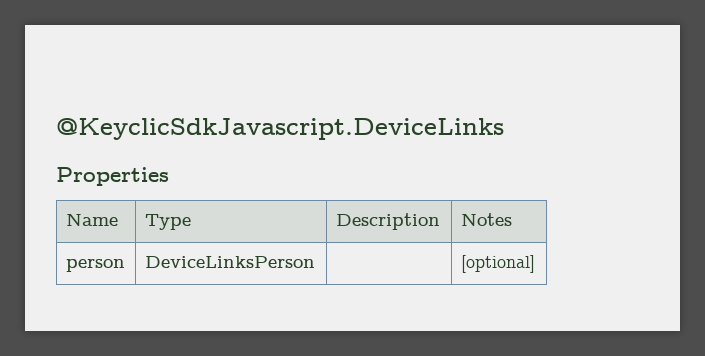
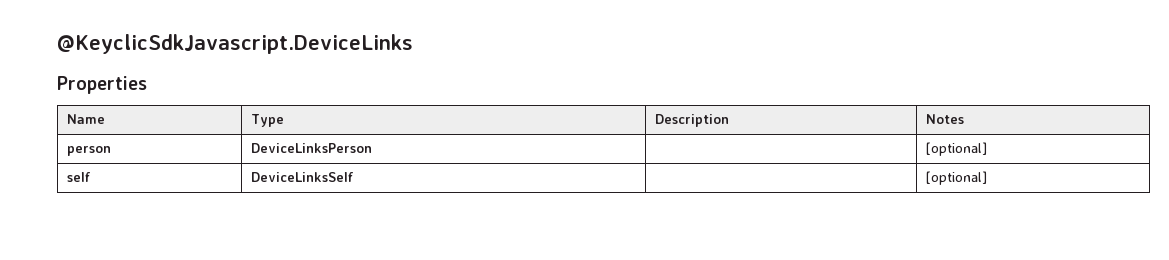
(535, 264) none -> [66,172,91,182] [250,172,354,182] [925,171,987,185] // self | DeviceLinksSelf | | [optional]

